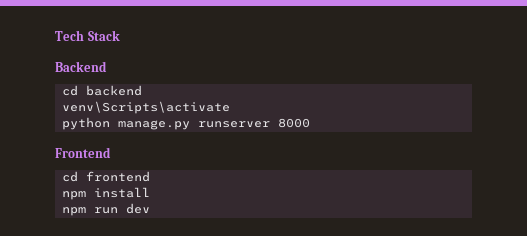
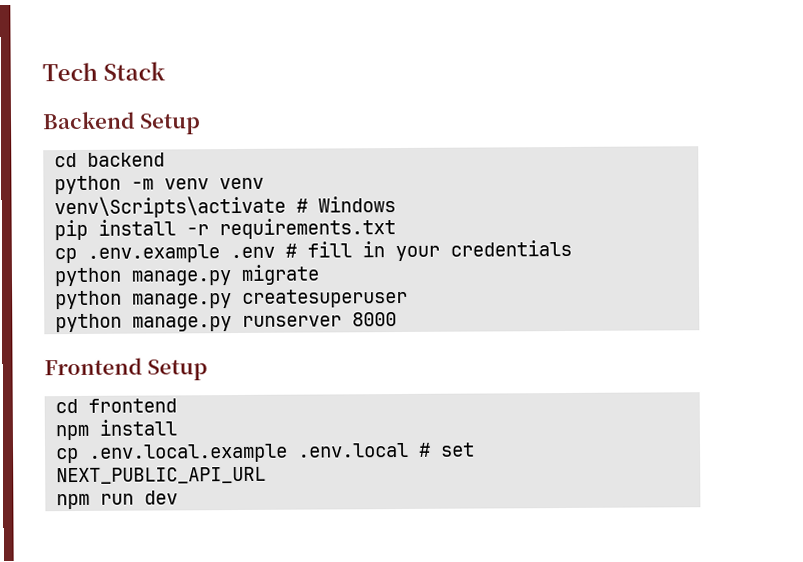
(107, 66) none -> [138,113,201,135] Setup
[62,101,231,114] venv\Scripts\activate -> [54,175,265,195] [54,195,397,219] [54,218,397,241] [54,239,573,264] [54,264,321,287] [55,288,409,310] python -m venv venv // venv\Scripts\activate # Windows // pip install -r requirements.txt // cp .env.example .env # fill in your credentials // python manage.py migrate // python manage.py createsuperuser
(111, 152) none -> [146,359,208,381] Setup
(151, 192) none -> [56,442,476,464] [56,466,267,485] // cp .env.local.example .env.local # set NEXT_PUBLIC_API_URL

